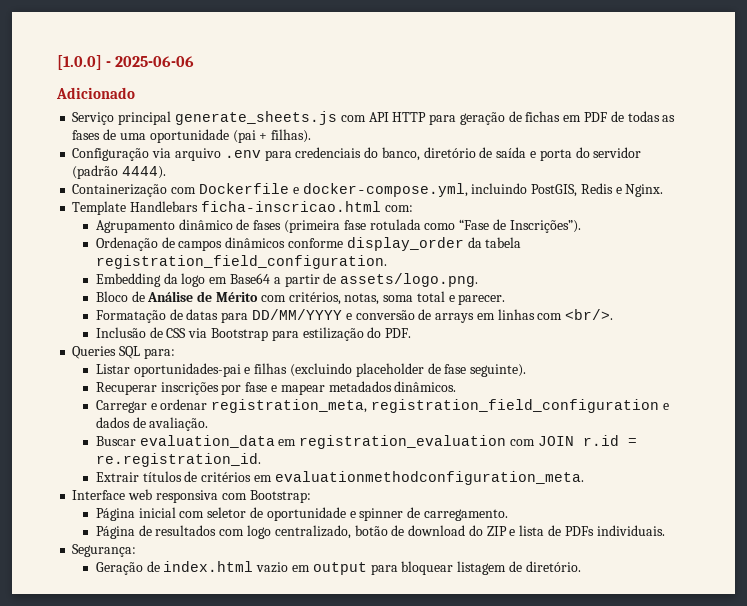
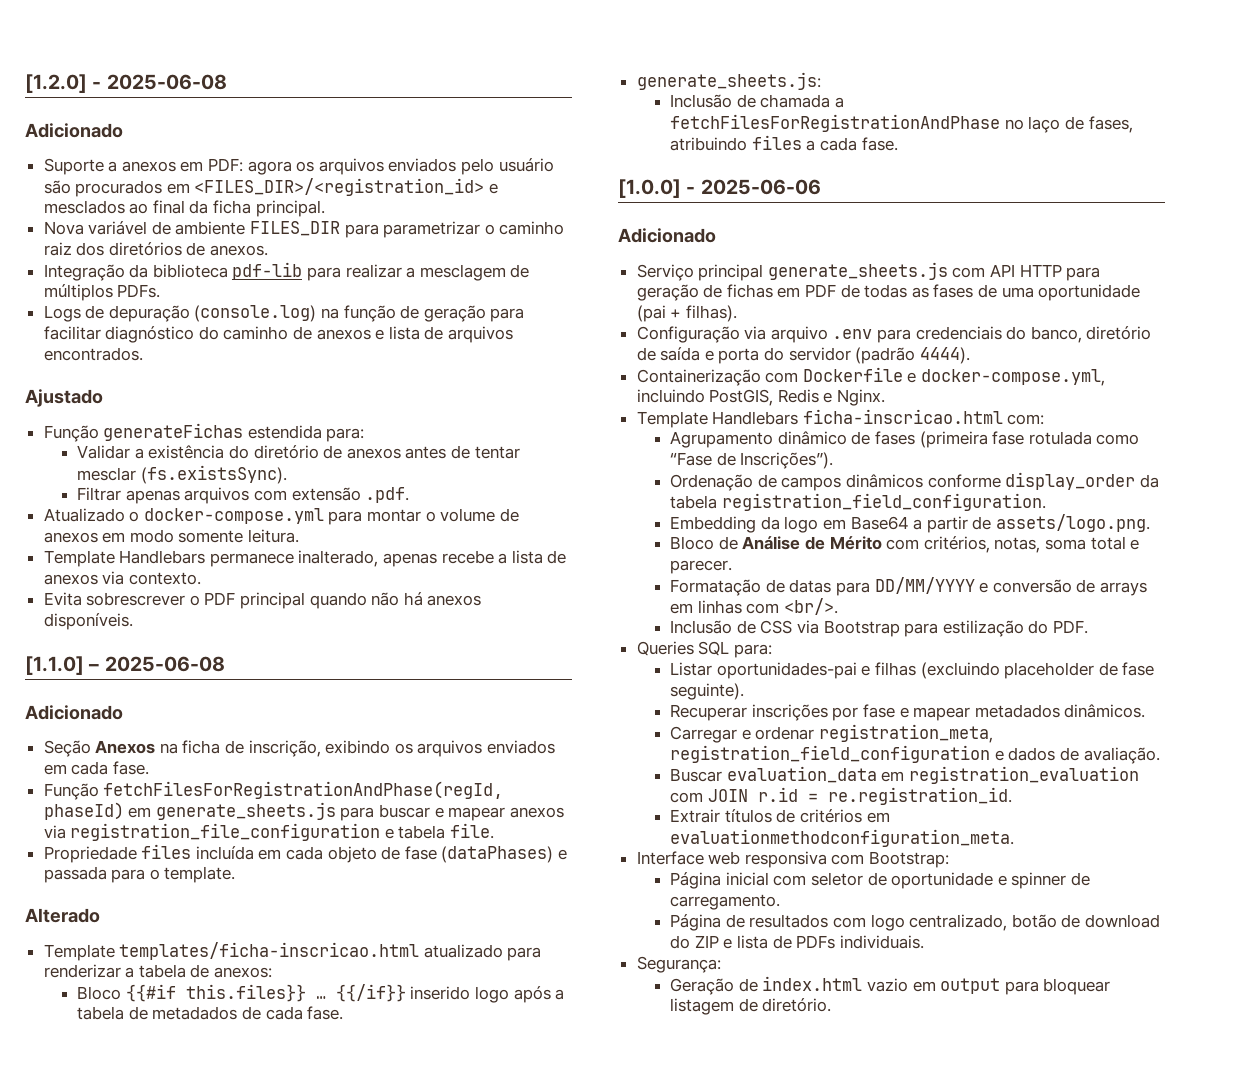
(57, 62) none -> [25,74,227,93] [25,123,123,138] [43,158,554,175] [43,178,499,197] [43,200,325,217] [43,221,565,238] [43,242,269,256] [43,262,530,281] [43,284,161,301] [43,305,525,322] [43,326,514,343] [43,347,143,361] [25,389,103,407] [43,423,365,442] [77,445,520,459] [77,465,287,484] [77,487,410,504] [43,508,519,525] [43,529,300,543] [43,550,567,567] [43,571,201,585] [43,592,482,609] [43,613,133,630] [25,656,225,675] [25,705,123,720] [43,740,556,757] [43,761,149,775] [43,781,504,800] [43,802,564,821] [43,823,495,841] [43,844,568,863] [43,866,236,883] [25,908,100,923] [43,942,542,961] [43,964,273,978] [77,984,565,1003] [77,1006,344,1020] [636,72,821,90] [670,94,845,108] [670,114,1133,133] [670,135,898,151] [1.2.0] - 2025-06-08 // Adicionado // Suporte a anexos em PDF: agora os arquivos enviados pelo usuário são procurados em <FILES_DIR>/<registration_id> e mesclados ao final da ficha principal. // Nova variável de ambiente FILES_DIR para parametrizar o caminho raiz dos diretórios de anexos. // Integração da biblioteca pdf-lib para realizar a mesclagem de múltiplos PDFs. // Logs de depuração (console.log) na função de geração para facilitar diagnóstico do caminho de anexos e lista de arquivos encontrados. // Ajustado // Função generateFichas estendida para: // Validar a existência do diretório de anexos antes de tentar mesclar (fs.existsSync). // Filtrar apenas arquivos com extensão .pdf. // Atualizado o docker-compose.yml para montar o volume de anexos em modo somente leitura. // Template Handlebars permanece inalterado, apenas recebe a lista de anexos via contexto. // Evita sobrescrever o PDF principal quando não há anexos disponíveis. // [1.1.0] – 2025-06-08 // Adicionado // Seção Anexos na ficha de inscrição, exibindo os arquivos enviados em cada fase. // Função fetchFilesForRegistrationAndPhase(regId, phaseId) em generate_sheets.js para buscar e mapear anexos via registration_file_configuration e tabela file. // Propriedade files incluída em cada objeto de fase (dataPhases) e passada para o template. // Alterado // Template templates/ficha-inscricao.html atualizado para renderizar a tabela de anexos: // Bloco {{#if this.files}} … {{/if}} inserido logo após a tabela de metadados de cada fase. // generate_sheets.js: // Inclusão de chamada a fetchFilesForRegistrationAndPhase no laço de fases, atribuindo files a cada fase. //

